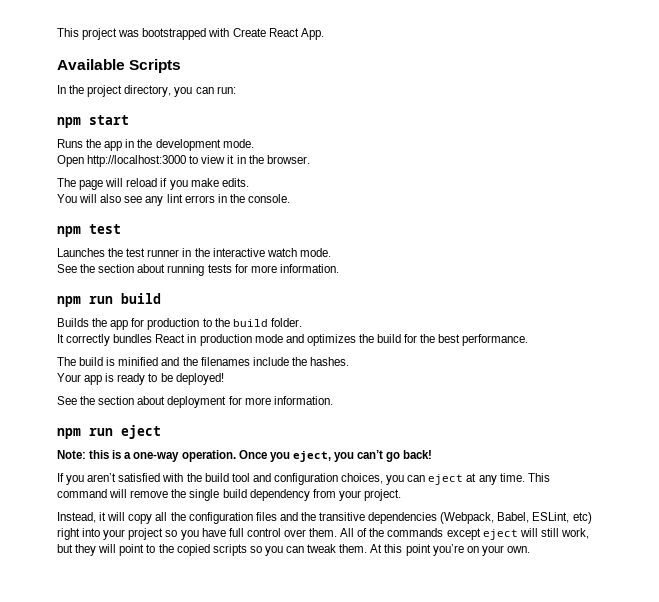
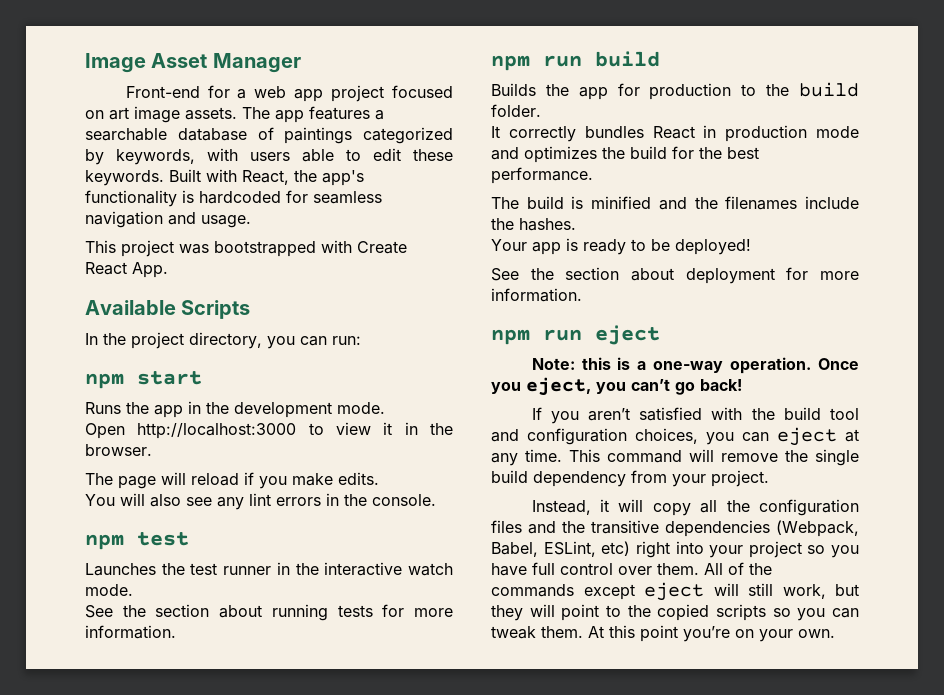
(57, 32) none -> [85,53,301,73] [125,85,453,102] [85,106,384,123] [85,127,453,144] [85,148,453,165] [85,169,364,186] [85,190,382,207] [85,211,251,228] Image Asset Manager // Front-end for a web app project focused on art image assets. The app features a searchable database of paintings categorized by keywords, with users able to edit these keywords. Built with React, the app's functionality is hardcoded for seamless navigation and usage. //

